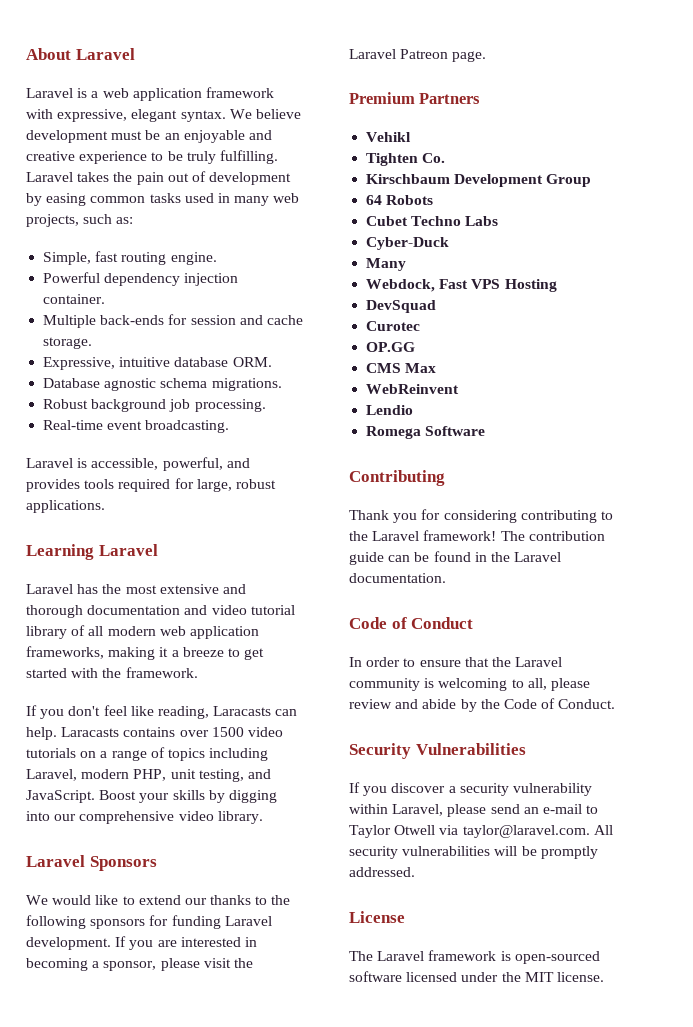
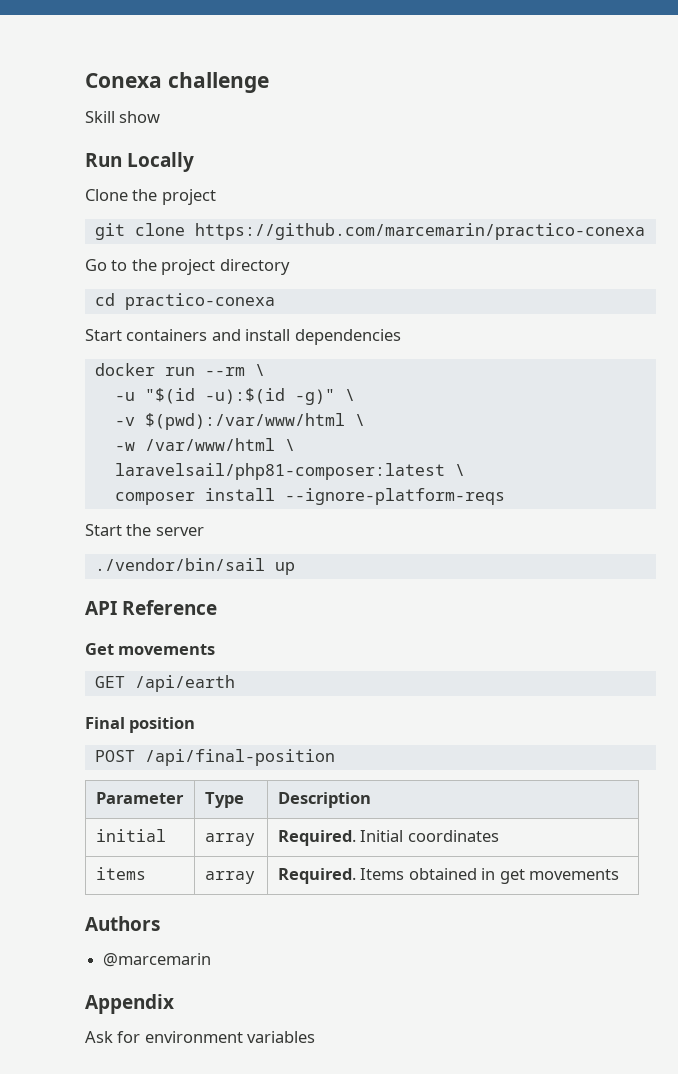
[26,48,135,60] [26,87,274,101] [26,109,301,122] [26,130,272,143] [26,150,278,164] [26,171,292,185] [26,193,300,206] [26,214,134,227] [43,251,217,265] [43,272,239,286] [43,294,106,304] [43,314,303,328] [43,337,93,349] [43,357,272,370] [43,378,282,391] [43,399,266,412] [43,420,230,433] [26,457,250,471] [26,478,276,492] [26,500,105,513] [26,544,158,560] [26,584,246,594] [26,605,295,618] [26,625,259,639] [26,646,265,660] [26,667,198,678] [26,705,298,719] [26,727,283,740] [26,747,269,761] [26,769,271,782] [26,790,277,803] [26,811,263,824] [26,855,157,871] [26,895,291,905] [26,915,272,929] [26,936,257,950] [26,958,253,971] [349,49,487,62] [349,92,481,104] [366,132,412,142] [366,153,446,166] [366,174,592,187] [366,195,434,205] [366,216,499,226] [366,237,450,250] [366,258,407,271] [366,279,557,292] [366,300,437,313] [366,321,421,331] [366,342,416,352] [366,363,437,373] [366,384,460,394] [366,405,414,415] [366,426,486,439] [349,470,445,486] [349,509,613,523] [349,530,605,541] [349,551,562,565] [349,573,446,583] [349,617,474,629] [349,657,563,667] [349,678,590,691] [349,698,616,712] [349,743,526,759] [349,782,592,796] [349,804,599,817] [349,825,613,838] [349,846,598,859] [349,867,415,877] [349,911,405,923] [349,950,600,964] [349,971,604,982] About Laravel // Laravel is a web application framework with expressive, elegant syntax. We believe development must be an enjoyable and creative experience to be truly fulfilling. Laravel takes the pain out of development by easing common tasks used in many web projects, such as: // Simple, fast routing engine. // Powerful dependency injection container. // Multiple back-ends for session and cache storage. // Expressive, intuitive database ORM. // Database agnostic schema migrations. // Robust background job processing. // Real-time event broadcasting. // Laravel is accessible, powerful, and provides tools required for large, robust applications. // Learning Laravel // Laravel has the most extensive and thorough documentation and video tutorial library of all modern web application frameworks, making it a breeze to get started with the framework. // If you don't feel like reading, Laracasts can help. Laracasts contains over 1500 video tutorials on a range of topics including Laravel, modern PHP, unit testing, and JavaScript. Boost your skills by digging into our comprehensive video library. // Laravel Sponsors // We would like to extend our thanks to the following sponsors for funding Laravel development. If you are interested in becoming a sponsor, please visit the Laravel Patreon page. // Premium Partners // Vehikl // Tighten Co. // Kirschbaum Development Group // 64 Robots // Cubet Techno Labs // Cyber-Duck // Many // Webdock, Fast VPS Hosting // DevSquad // Curotec // OP.GG // CMS Max // WebReinvent // Lendio // Romega Software // Contributing // Thank you for considering contributing to the Laravel framework! The contribution guide can be found in the Laravel documentation. // Code of Conduct // In order to ensure that the Laravel community is welcoming to all, please review and abide by the Code of Conduct. // Security Vulnerabilities // If you discover a security vulnerability within Laravel, please send an e-mail to Taylor Otwell via taylor@laravel.com. All security vulnerabilities will be promptly addressed. // License // The Laravel framework is open-sourced software licensed under the MIT license. -> [85,72,269,93] [85,111,161,123] [85,152,195,172] [85,189,216,205] [94,223,645,240] [85,259,290,275] [94,293,275,310] [85,329,401,345] [94,363,265,376] [114,388,355,405] [114,413,365,430] [114,438,295,451] [114,463,465,480] [114,488,505,505] [85,524,204,536] [94,558,295,575] [85,600,218,615] [85,643,216,655] [94,675,235,692] [85,717,196,733] [94,749,335,766] [95,792,184,804] [204,792,244,808] [277,792,371,808] [95,829,166,842] [204,833,255,846] [277,830,499,846] [95,867,146,880] [204,871,255,884] [277,868,620,884] [85,916,160,931] [103,953,212,967] [85,994,174,1014] [85,1031,316,1043] Conexa challenge // Skill show // Run Locally // Clone the project // git clone https://github.com/marcemarin/practico-conexa // Go to the project directory // cd practico-conexa // Start containers and install dependencies // docker run --rm \ // -u "$(id -u):$(id -g)" \ // -v $(pwd):/var/www/html \ // -w /var/www/html \ // laravelsail/php81-composer:latest \ // composer install --ignore-platform-reqs // Start the server // ./vendor/bin/sail up // API Reference // Get movements // GET /api/earth // Final position // POST /api/final-position // Parameter | Type | Description // initial | array | Required. Initial coordinates // items | array | Required. Items obtained in get movements // Authors // @marcemarin // Appendix // Ask for environment variables

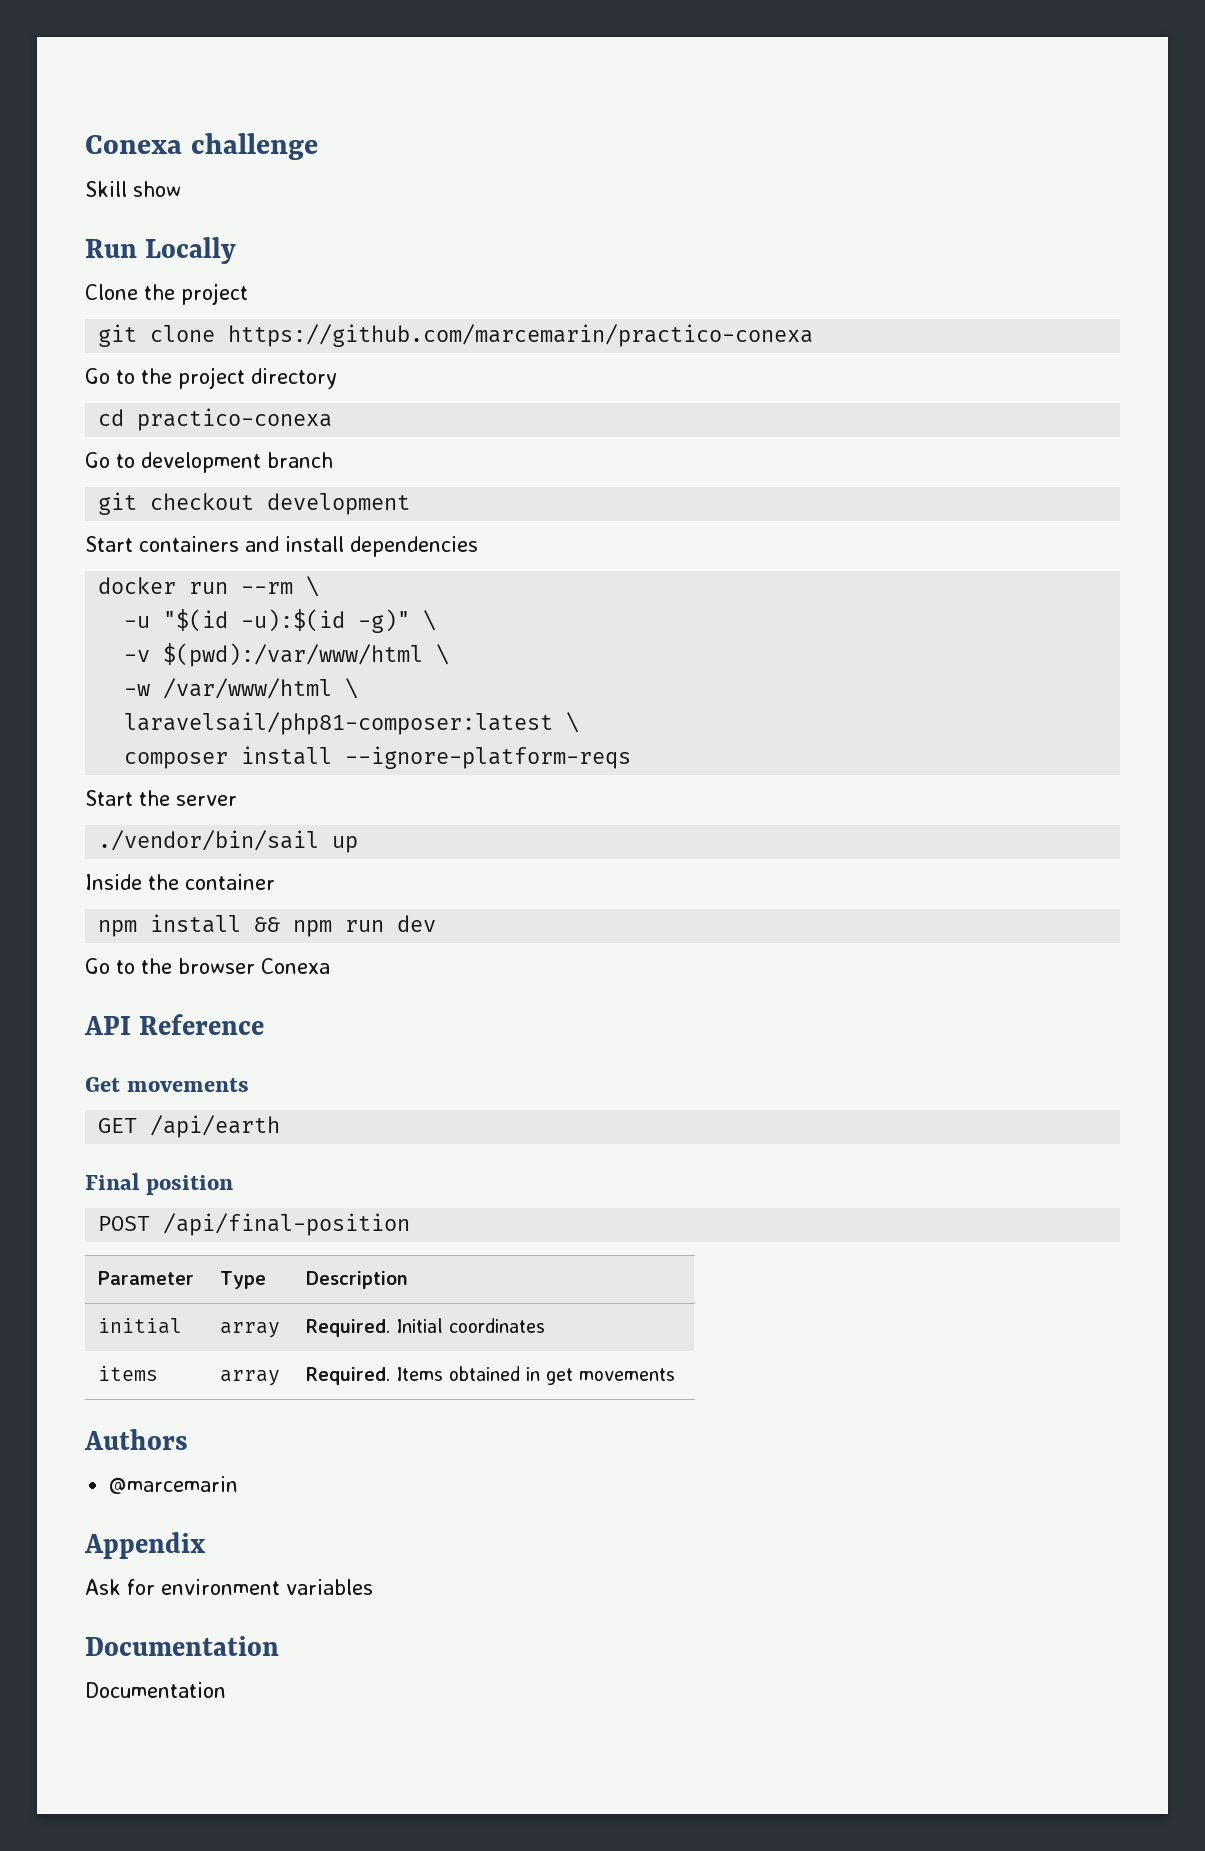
(275, 301) none -> [85,452,333,473] [98,492,411,515] // Go to development branch // git checkout development
(295, 568) none -> [85,874,275,890] [98,914,437,937] [85,958,330,974] // Inside the container // npm install && npm run dev // Go to the browser Conexa
(316, 1037) none -> [85,1636,279,1656] [85,1682,226,1698] // Documentation // Documentation

